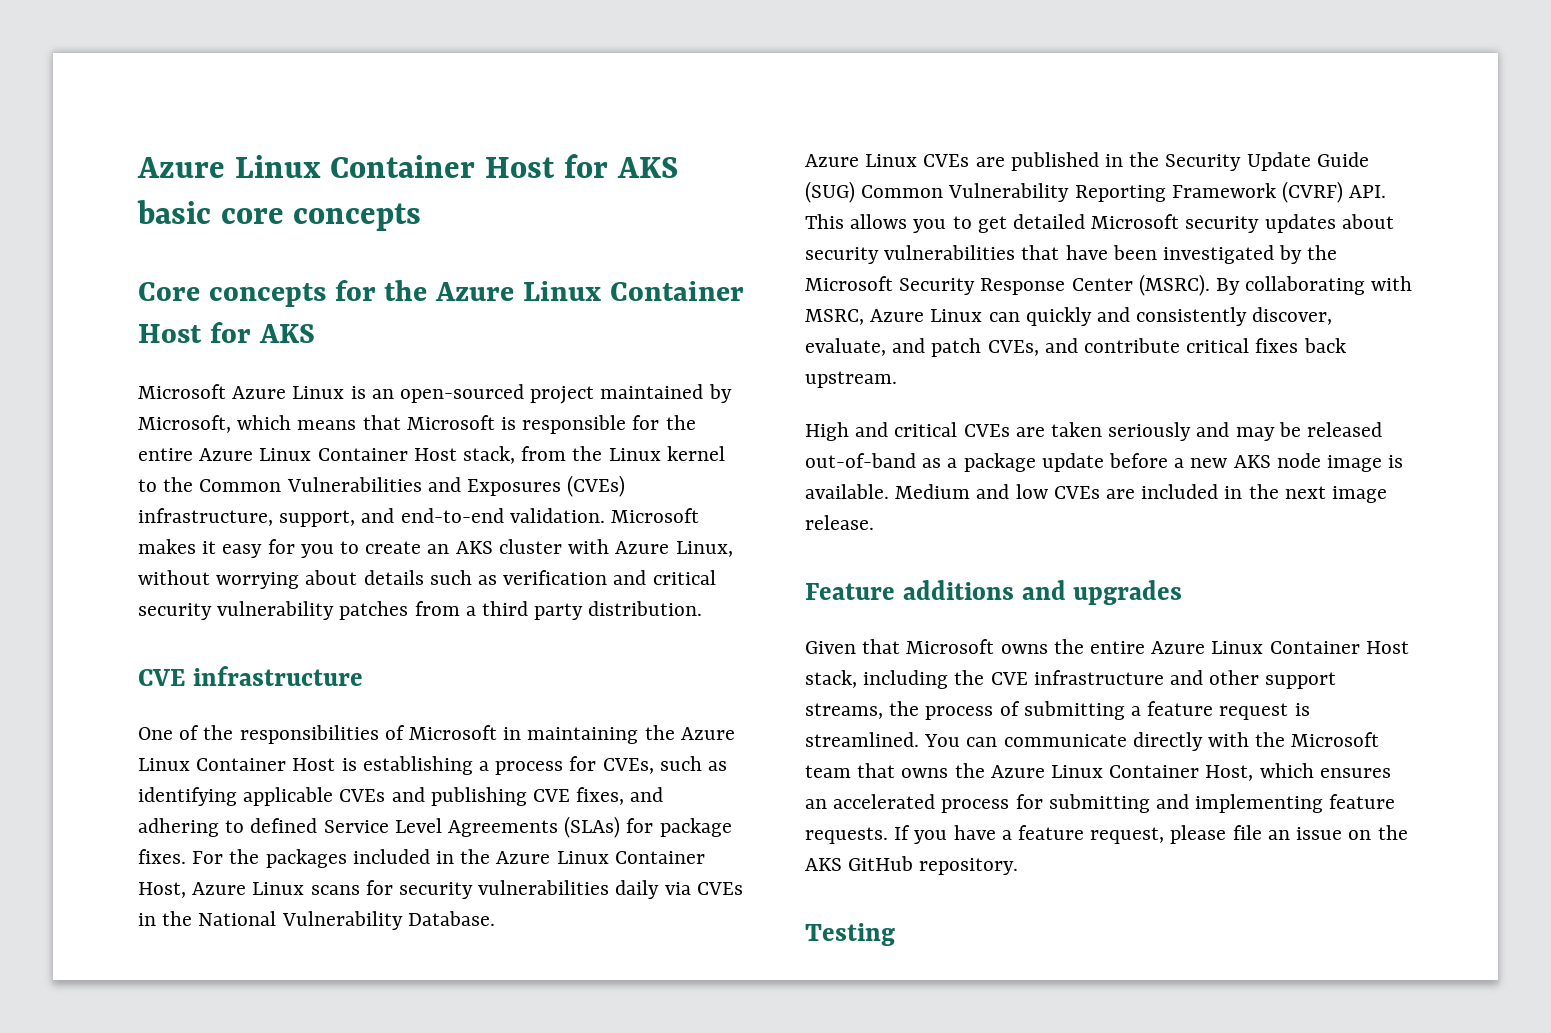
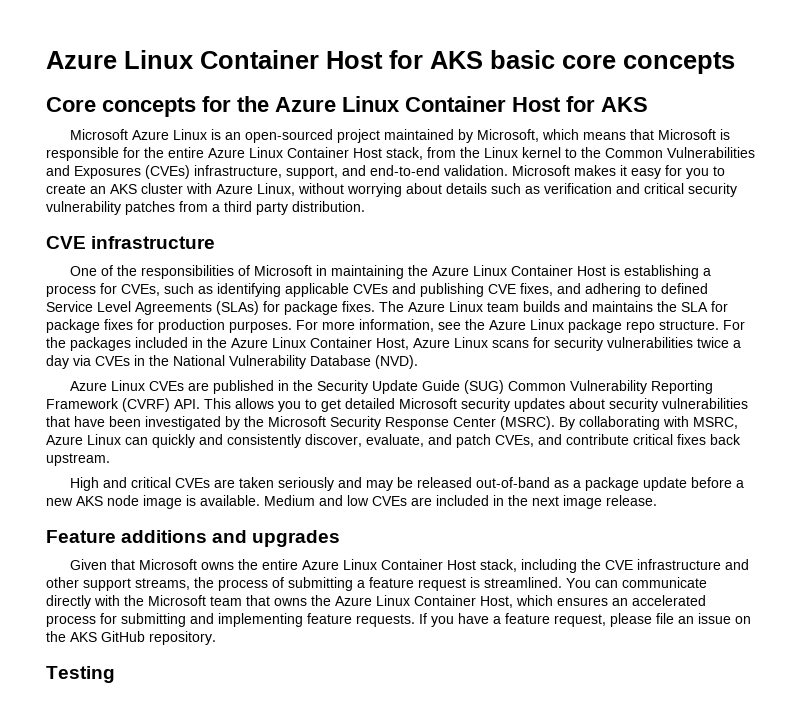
(186, 856) none -> [379,301,728,312] [46,319,719,333] The Azure Linux team builds and maintains the SLA for package fixes for production purposes. For more information, see the Azure Linux package repo structure.
[615,880,660,899] daily -> [697,337,741,348] [46,355,69,369] twice a day
[407,911,495,926] Database. -> [310,355,418,369] Database (NVD).

